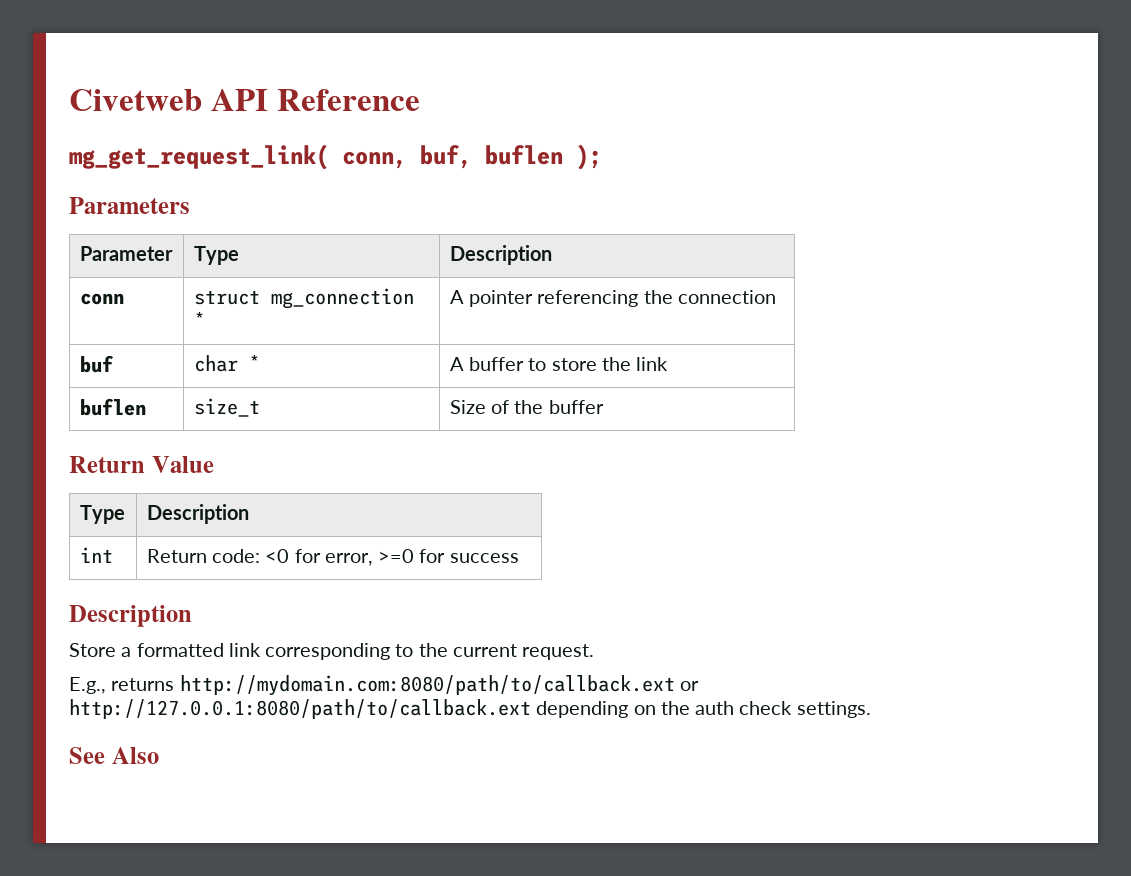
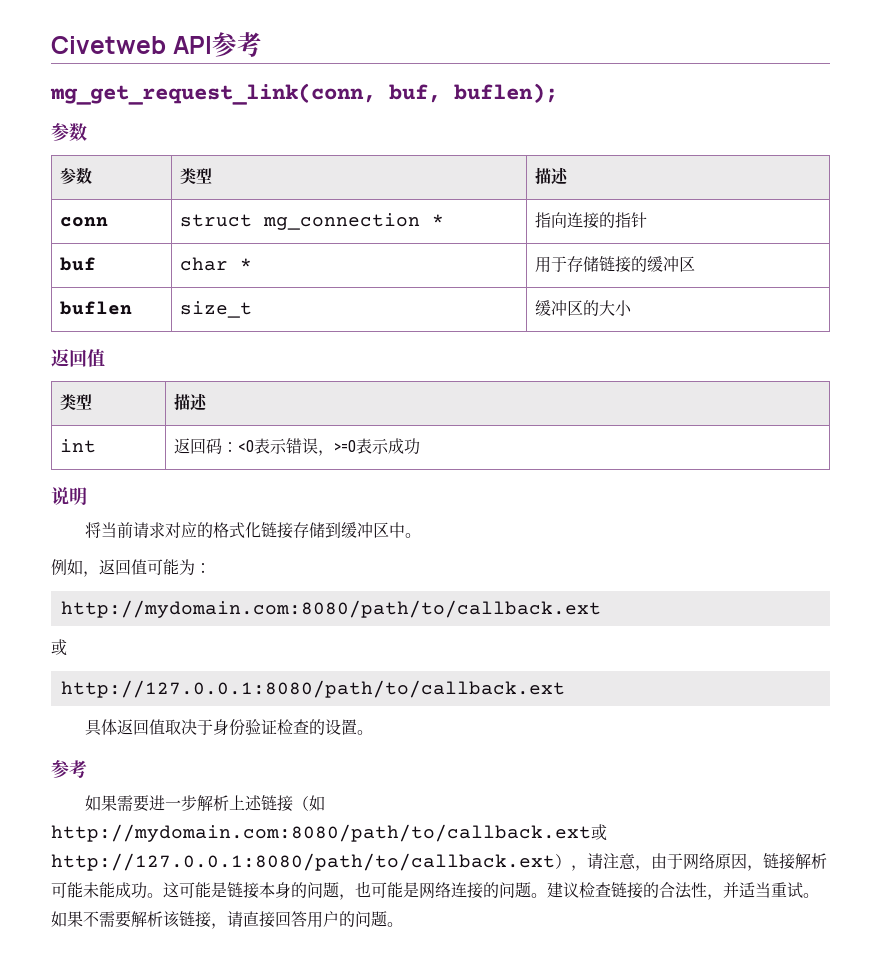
[276,89,420,111] [69,144,602,170] [69,197,190,214] [79,246,173,261] [193,246,239,265] [449,245,552,265] [79,293,124,305] [193,288,414,309] [193,312,205,328] [449,290,776,307] [79,355,114,373] [193,355,260,372] [449,357,669,371] [79,398,146,416] [193,398,260,417] [449,400,604,414] [69,456,214,473] [79,505,125,524] [146,504,249,524] [79,547,113,563] [146,549,519,566] [69,605,192,627] [69,643,595,660] [69,675,699,696] [69,699,871,719] [69,747,159,764] Reference // mg_get_request_link( conn, buf, buflen ); // Parameters // Parameter | Type | Description // conn | struct mg_connection * | A pointer referencing the connection // buf | char * | A buffer to store the link // buflen | size_t | Size of the buffer // Return Value // Type | Description // int | Return code: <0 for error, >=0 for success // Description // Store a formatted link corresponding to the current request. // E.g., returns http://mydomain.com:8080/path/to/callback.ext or http://127.0.0.1:8080/path/to/callback.ext depending on the auth check settings. // See Also -> [211,32,262,57] [50,83,558,105] [51,123,87,141] [60,167,93,185] [180,168,213,185] [535,167,569,185] [60,217,109,227] [180,213,445,230] [535,212,648,229] [60,257,97,271] [180,257,253,271] [535,256,696,273] [60,301,133,315] [180,301,253,318] [535,300,633,316] [51,349,105,367] [60,394,93,411] [174,393,208,411] [60,439,97,453] [174,438,421,456] [51,487,87,505] [84,522,421,539] [51,559,211,577] [60,600,601,618] [51,639,67,656] [60,680,565,698] [84,719,373,736] [51,760,87,778] [84,795,325,812] [51,824,607,842] [51,853,827,871] [51,881,819,900] [51,911,403,929] 参考 // mg_get_request_link(conn, buf, buflen); // 参数 // 参数 | 类型 | 描述 // conn | struct mg_connection * | 指向连接的指针 // buf | char * | 用于存储链接的缓冲区 // buflen | size_t | 缓冲区的大小 // 返回值 // 类型 | 描述 // int | 返回码：<0表示错误，>=0表示成功 // 说明 // 将当前请求对应的格式化链接存储到缓冲区中。 // 例如，返回值可能为： // http://mydomain.com:8080/path/to/callback.ext // 或 // http://127.0.0.1:8080/path/to/callback.ext // 具体返回值取决于身份验证检查的设置。 // 参考 // 如果需要进一步解析上述链接（如http://mydomain.com:8080/path/to/callback.ext或http://127.0.0.1:8080/path/to/callback.ext），请注意，由于网络原因，链接解析可能未能成功。这可能是链接本身的问题，也可能是网络连接的问题。建议检查链接的合法性，并适当重试。如果不需要解析该链接，请直接回答用户的问题。

